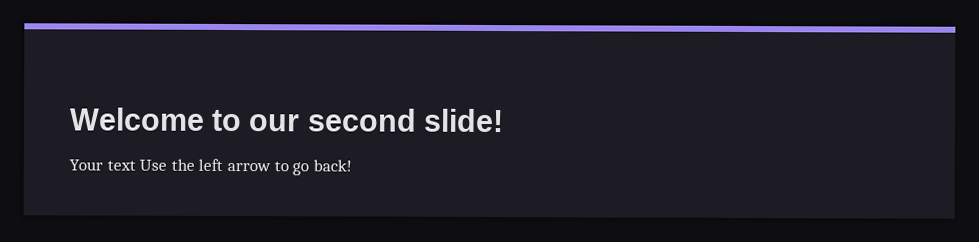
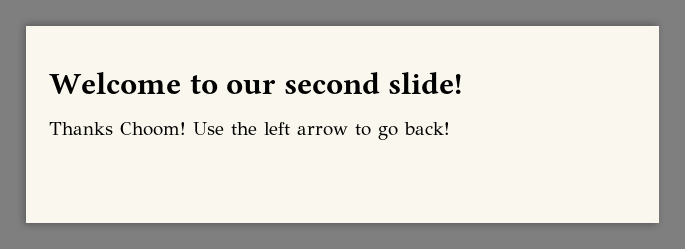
[69,159,136,171] Your text -> [49,122,186,136] Thanks Choom!

